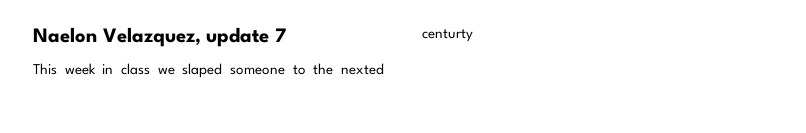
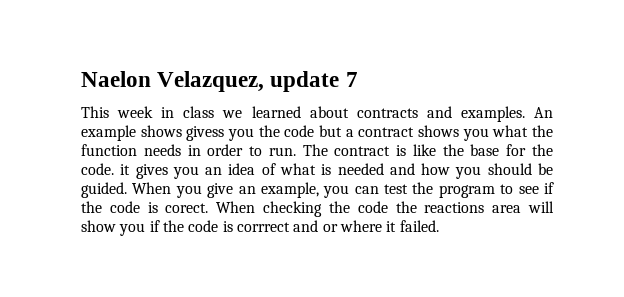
[182,63,385,78] [422,29,473,42] slaped someone to the nexted centurty -> [251,106,553,122] [81,125,553,141] [81,144,553,156] [81,163,553,179] [81,182,554,198] [81,201,554,217] [81,220,439,236] learned about contracts and examples. An example shows givess you the code but a contract shows you what the function needs in order to run. The contract is like the base for the code. it gives you an idea of what is needed and how you should be guided. When you give an example, you can test the program to see if the code is corect. When checking the code the reactions area will show you if the code is corrrect and or where it failed.

